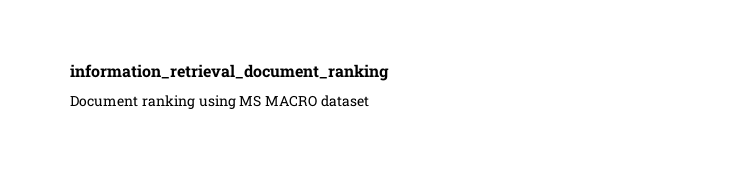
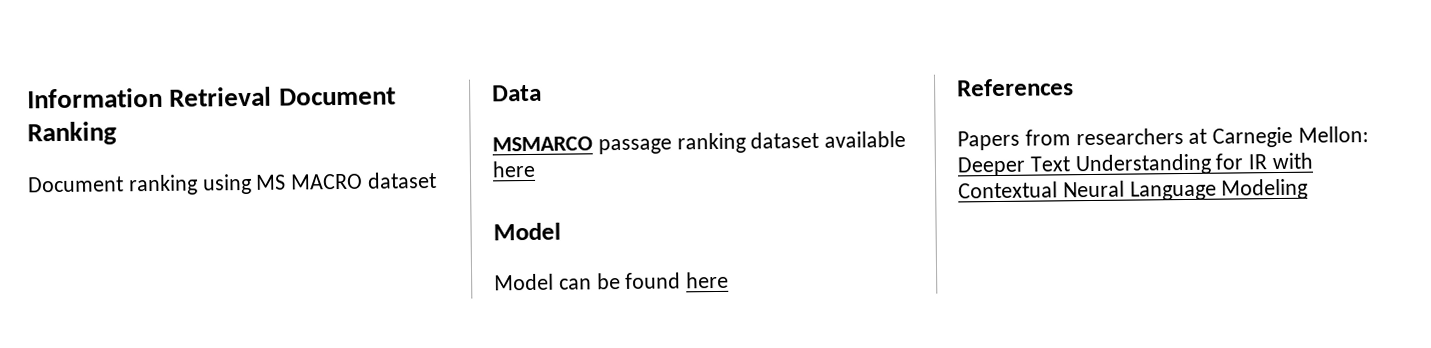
[70,64,389,81] information_retrieval_document_ranking -> [27,86,396,109] [27,121,117,146] Information Retrieval Document Ranking
(369, 101) none -> [492,84,542,102] [492,130,907,155] [492,160,536,178] [493,222,561,241] [494,271,730,291] [957,78,1074,97] [957,126,1370,151] [957,152,1314,177] [958,178,1309,201] // Data // MSMARCO passage ranking dataset available here // Model // Model can be found here // References // Papers from researchers at Carnegie Mellon: Deeper Text Understanding for IR with Contextual Neural Language Modeling

